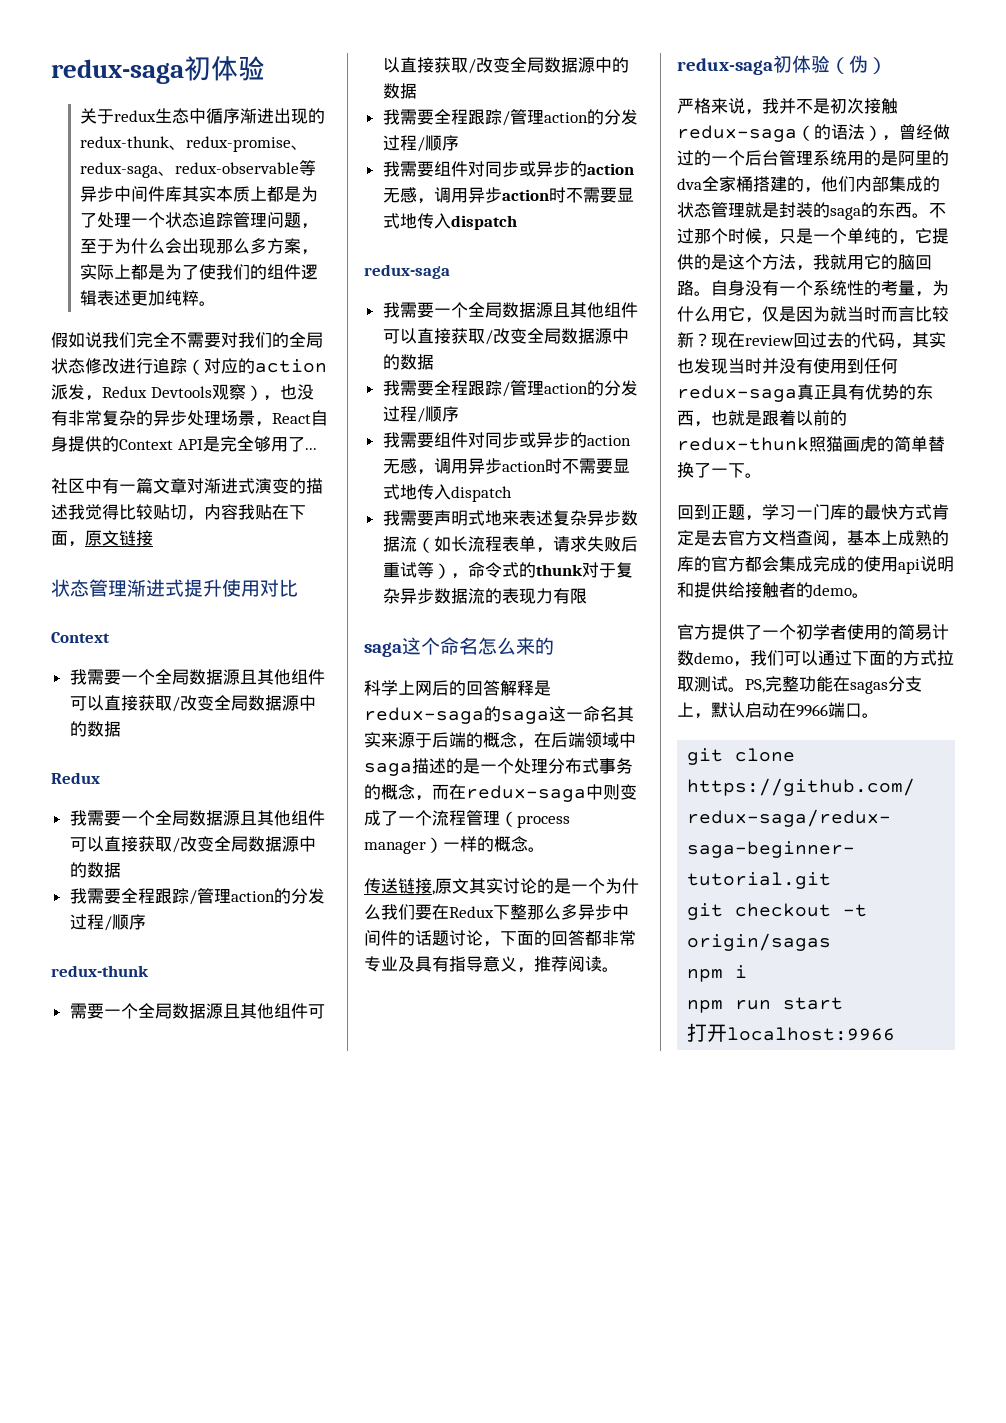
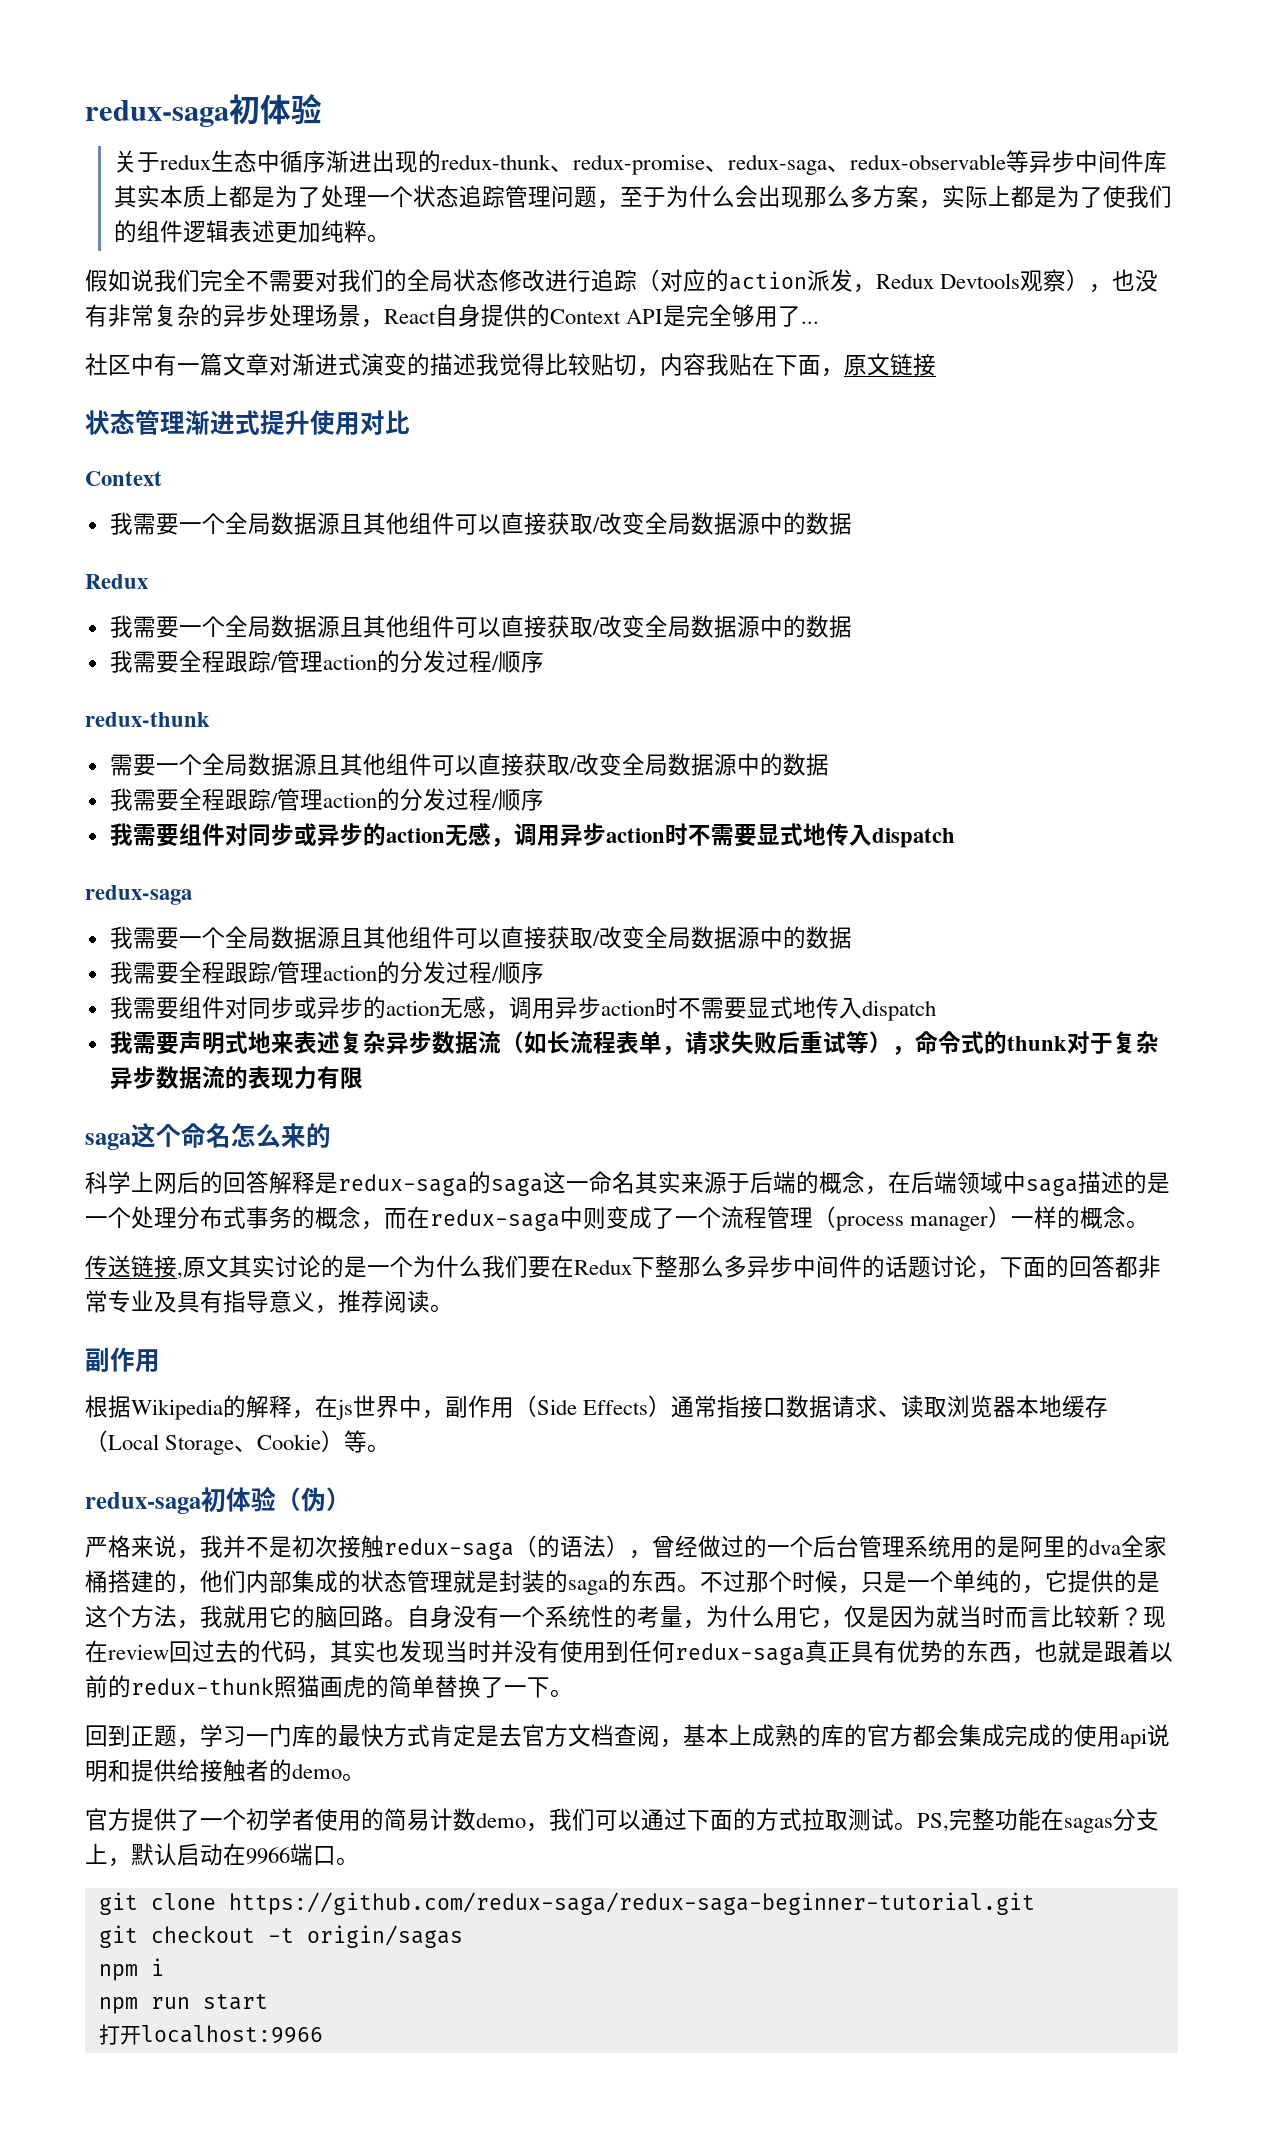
(619, 969) none -> [85,1347,160,1372] [85,1395,1109,1420] [85,1430,391,1455] // 副作用 // 根据Wikipedia的解释，在js世界中，副作用（Side Effects）通常指接口数据请求、读取浏览器本地缓存（Local Storage、Cookie）等。

